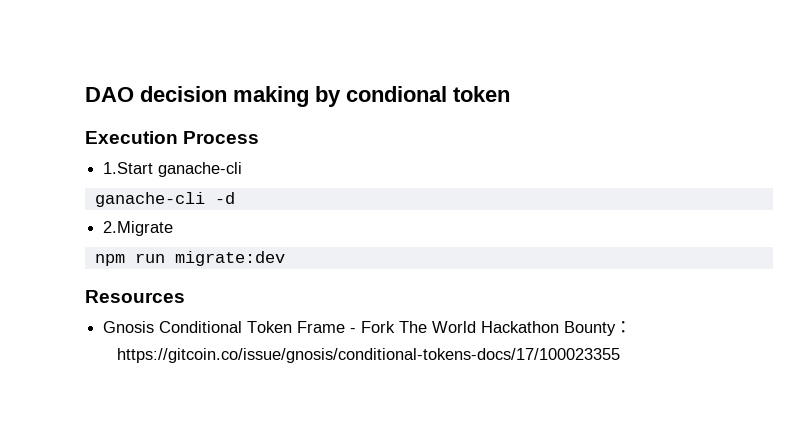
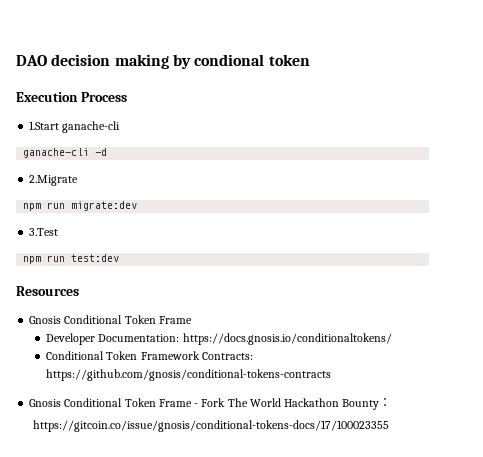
(285, 258) none -> [29,228,59,236] [23,254,120,264] // 3.Test // npm run test:dev
(346, 327) none -> [46,333,392,345] [46,351,253,360] [46,369,332,381] [29,398,192,407] // Developer Documentation: https://docs.gnosis.io/conditionaltokens/ // Conditional Token Framework Contracts: https://github.com/gnosis/conditional-tokens-contracts // Gnosis Conditional Token Frame

